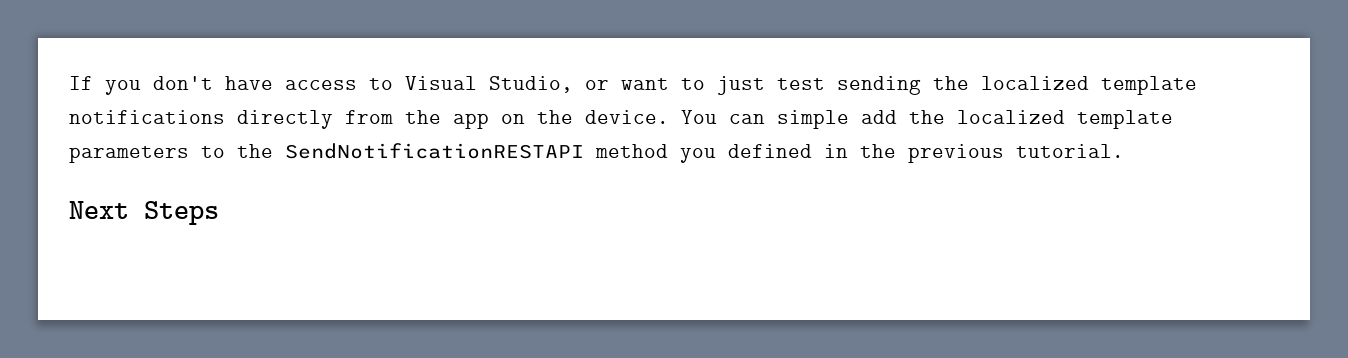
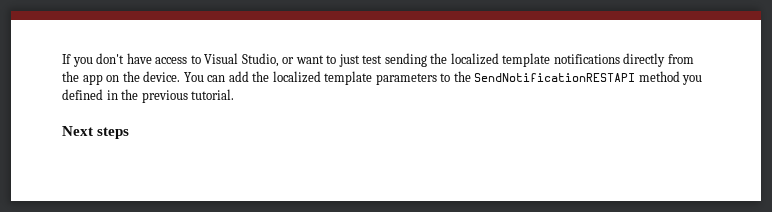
[777,110,849,129] simple -> (226, 78) none
[144,201,219,225] Steps -> [97,127,130,139] steps

